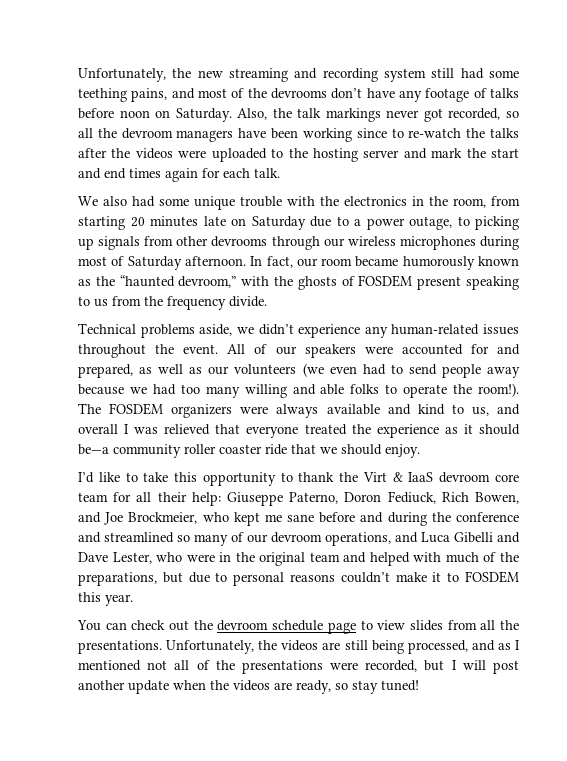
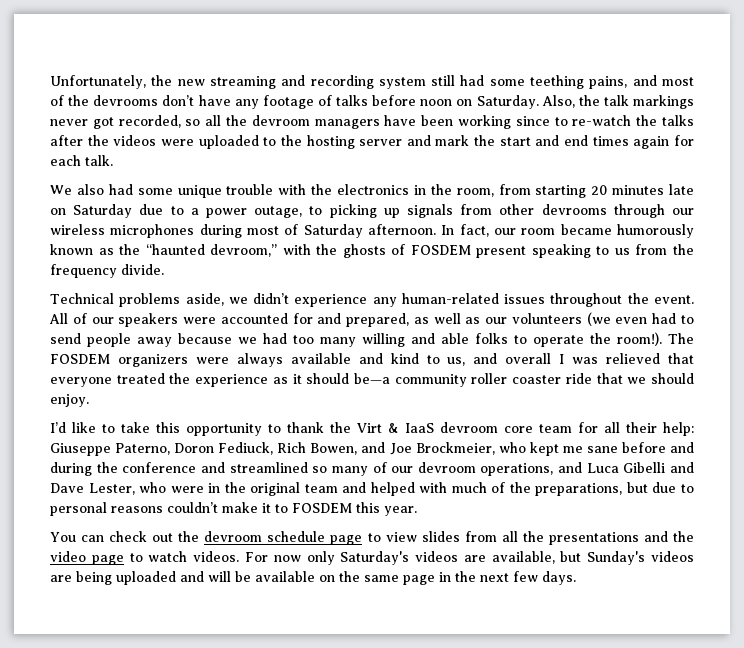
[78,640,521,654] [78,660,519,674] [78,680,419,694] presentations. Unfortunately, the videos are still being processed, and as I mentioned not all of the presentations were recorded, but I will post another update when the videos are ready, so stay tuned! -> [548,531,694,545] [50,551,694,565] [50,571,576,585] presentations and the video page to watch videos. For now only Saturday's videos are available, but Sunday's videos are being uploaded and will be available on the same page in the next few days.

